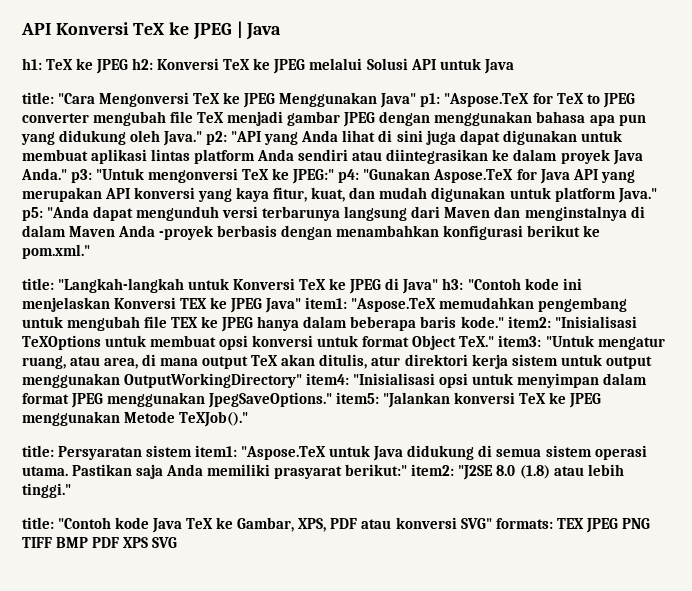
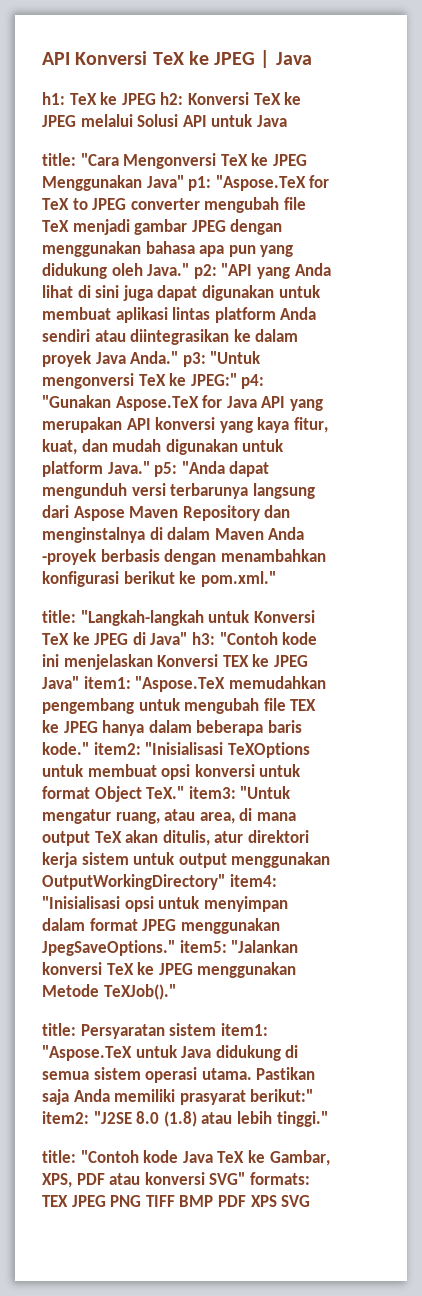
[444,207,491,218] Maven -> [73,505,260,521] Aspose Maven Repository

